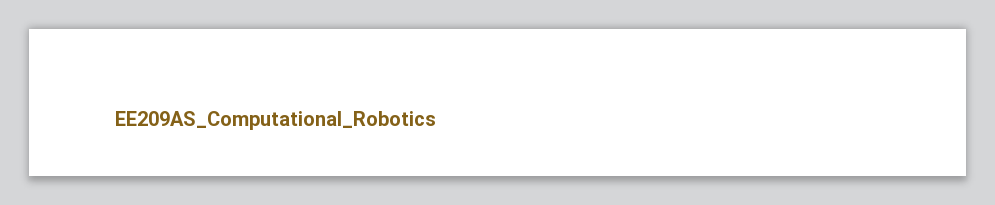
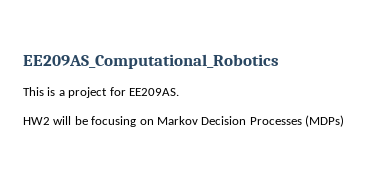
(436, 120) none -> [23,87,179,98] [23,115,344,127] // This is a project for EE209AS. // HW2 will be focusing on Markov Decision Processes (MDPs)

